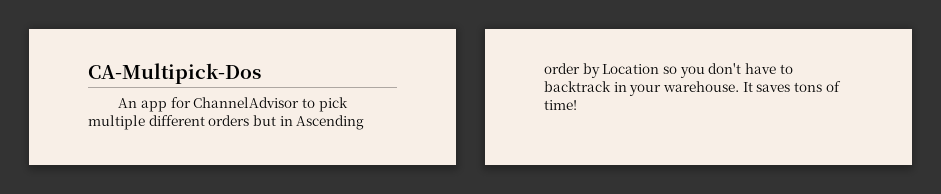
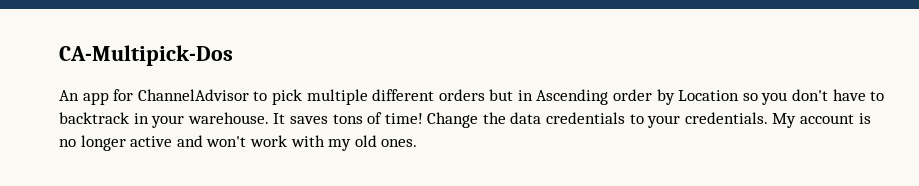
(577, 105) none -> [427,112,871,128] [59,135,418,151] Change the data credentials to your credentials. My account is no longer active and won't work with my old ones.

